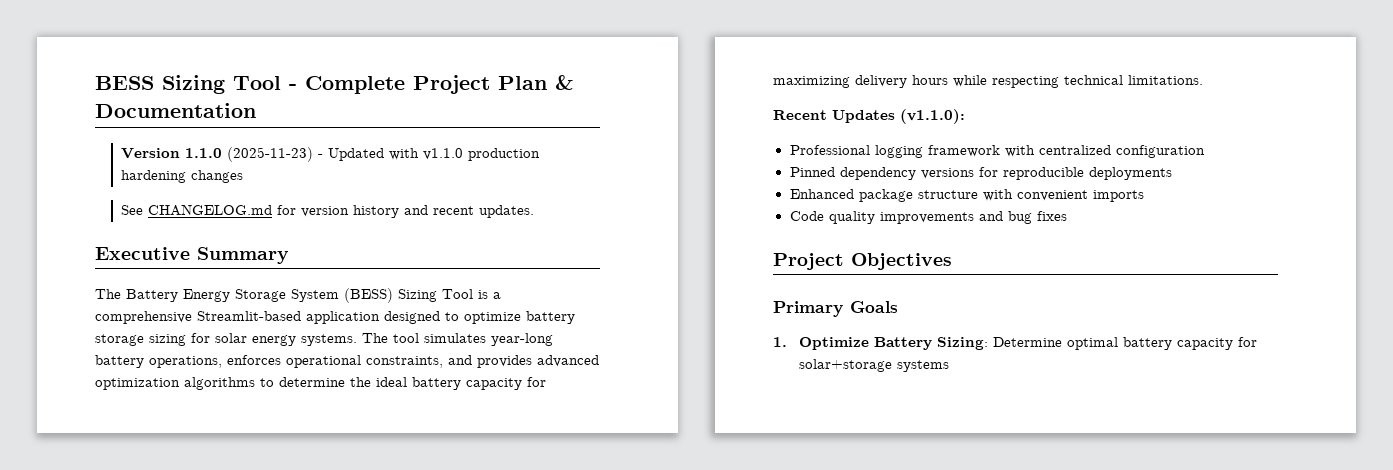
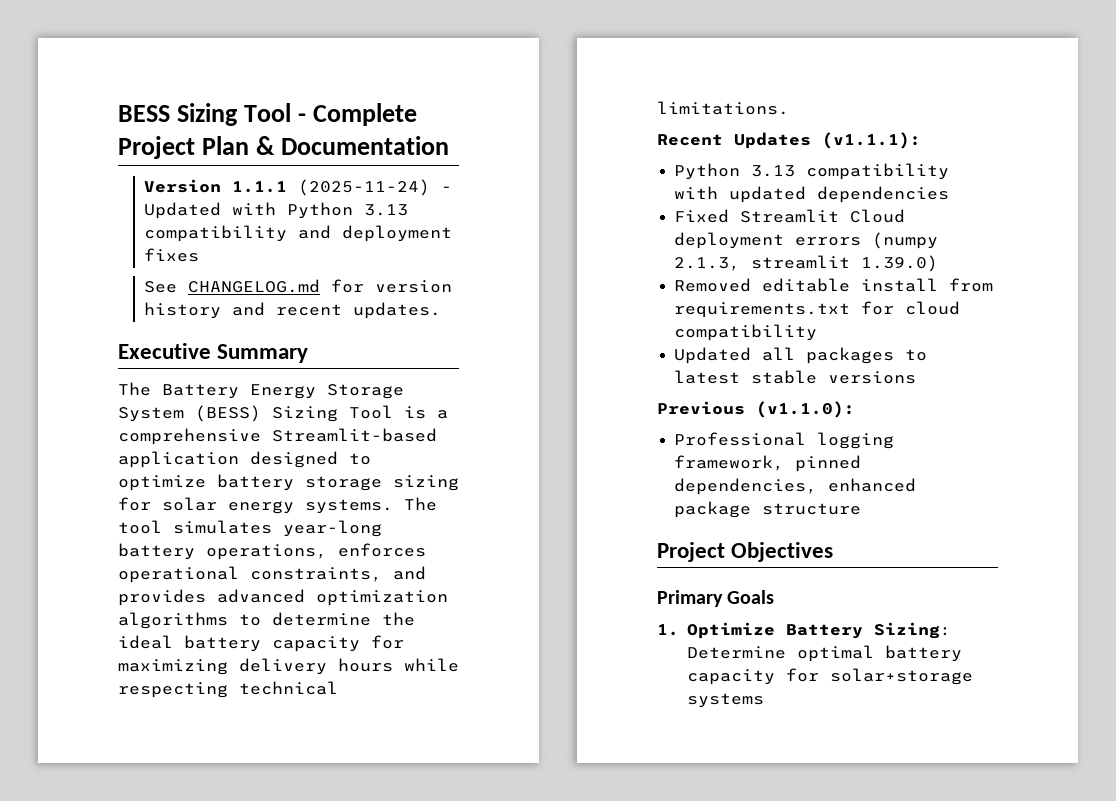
[185,147,314,162] 1.1.0 (2025-11-23) -> [231,179,430,196] 1.1.1 (2025-11-24)
[423,148,541,161] [121,170,244,183] v1.1.0 production hardening changes -> [286,202,408,219] [143,225,452,242] [143,248,199,262] Python 3.13 compatibility and deployment fixes
[900,109,965,124] [789,145,1205,158] [789,167,1172,180] [789,189,1144,202] [789,211,1067,224] (v1.1.0): // Professional logging framework with centralized configuration // Pinned dependency versions for reproducible deployments // Enhanced package structure with convenient imports // Code quality improvements and bug fixes -> [822,132,921,149] [674,163,950,180] [674,186,950,203] [674,209,906,223] [674,232,939,249] [674,255,939,272] [674,278,994,292] [674,301,961,318] [674,324,818,341] [674,347,928,364] [674,370,917,384] [657,401,855,418] [674,432,895,449] [674,455,862,472] [674,478,917,495] [674,501,862,518] (v1.1.1): // Python 3.13 compatibility with updated dependencies // Fixed Streamlit Cloud deployment errors (numpy 2.1.3, streamlit 1.39.0) // Removed editable install from requirements.txt for cloud compatibility // Updated all packages to latest stable versions // Previous (v1.1.0): // Professional logging framework, pinned dependencies, enhanced package structure

